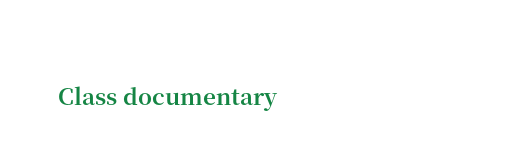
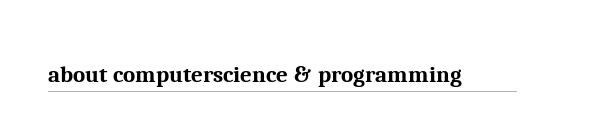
[58,86,279,111] Class documentary -> [48,66,462,87] about computerscience & programming

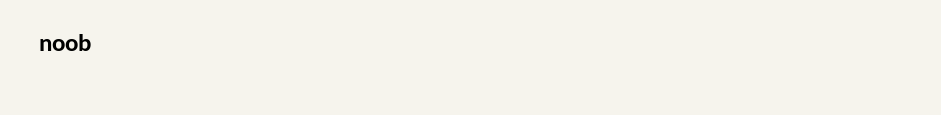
[48,66,462,87] about computerscience & programming -> [39,34,91,51] noob

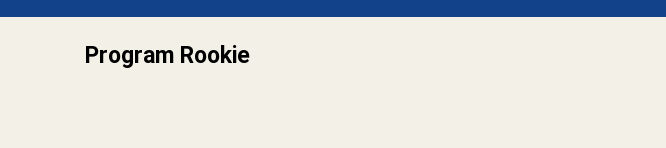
[39,34,91,51] noob -> [85,45,251,68] Program Rookie

